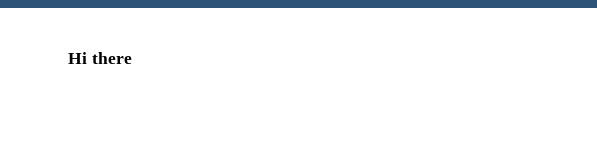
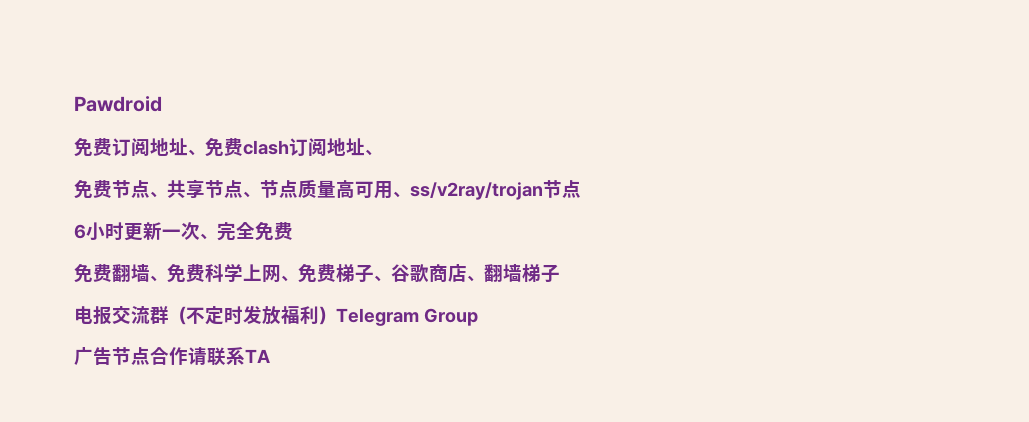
[68,52,132,64] Hi there -> [74,96,162,112] [74,137,382,157] [74,179,581,200] [74,221,293,241] [74,263,560,283] [74,305,478,326] [74,347,270,366] Pawdroid // 免费订阅地址、免费clash订阅地址、 // 免费节点、共享节点、节点质量高可用、ss/v2ray/trojan节点 // 6小时更新一次、完全免费 // 免费翻墙、免费科学上网、免费梯子、谷歌商店、翻墙梯子 // 电报交流群（不定时发放福利）Telegram Group // 广告节点合作请联系TA

